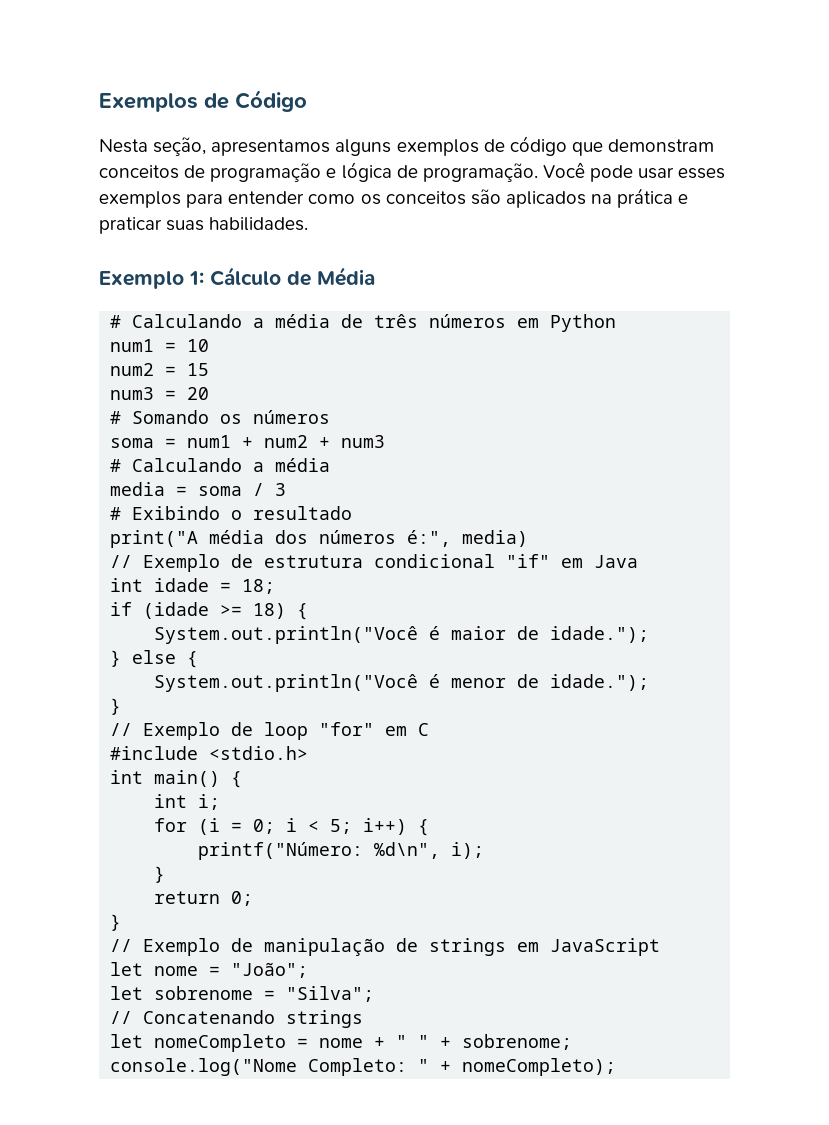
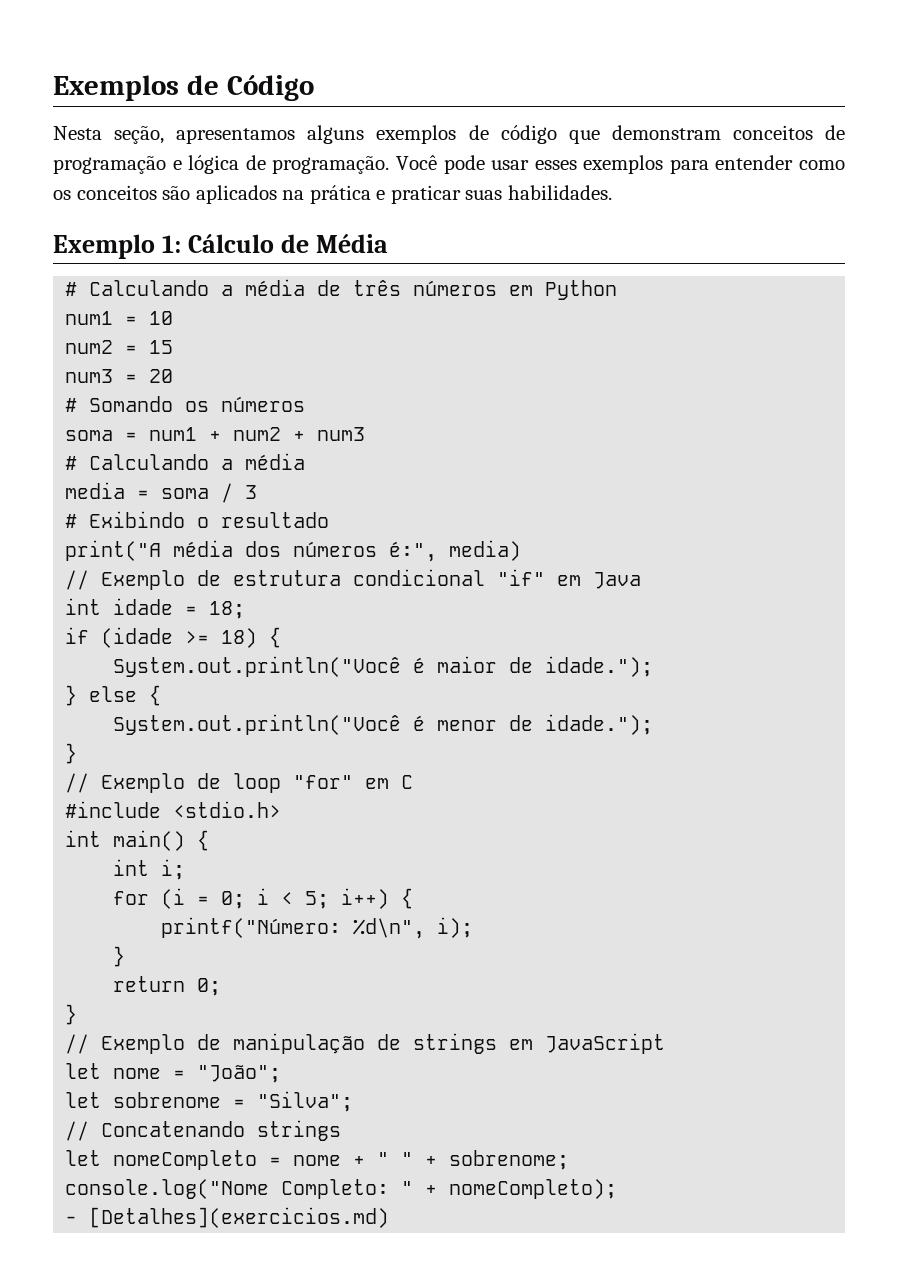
(617, 1067) none -> [65,1207,390,1228] // - [Detalhes](exercicios.md)

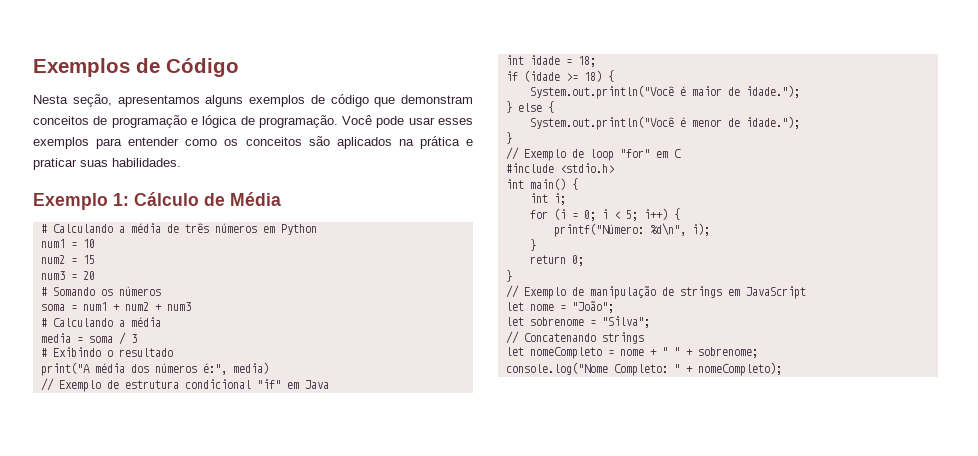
[65,1207,390,1228] // - [Detalhes](exercicios.md) -> (782, 369) none

